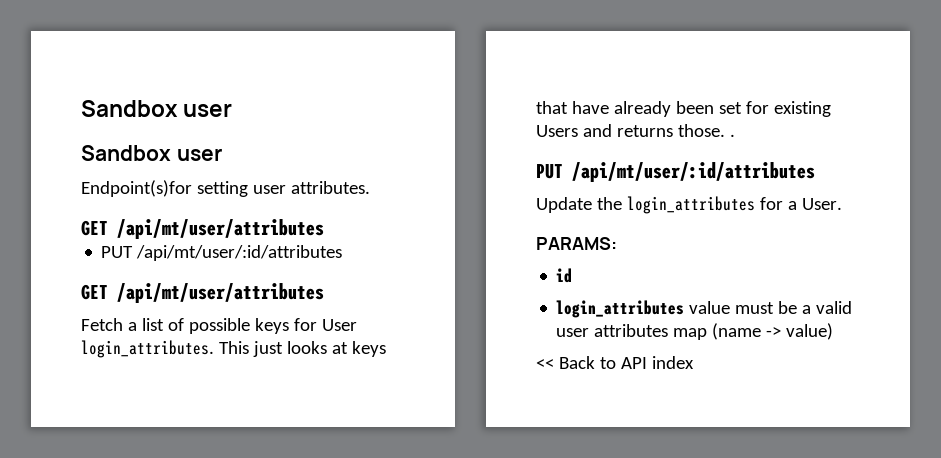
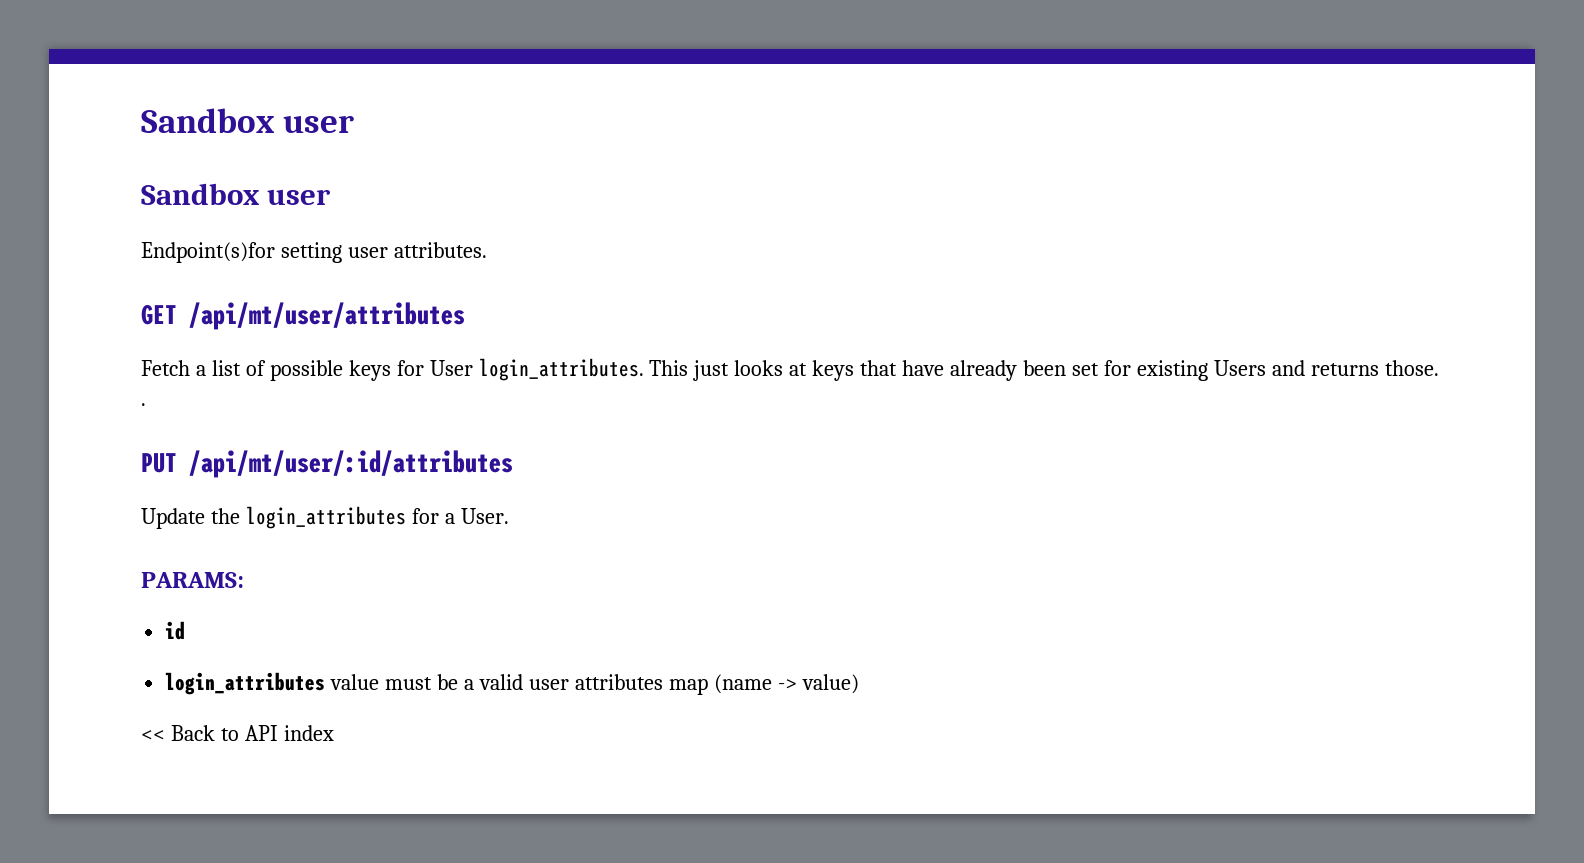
[101,245,343,261] [81,283,324,303] // PUT /api/mt/user/:id/attributes // GET /api/mt/user/attributes -> (465, 316) none

